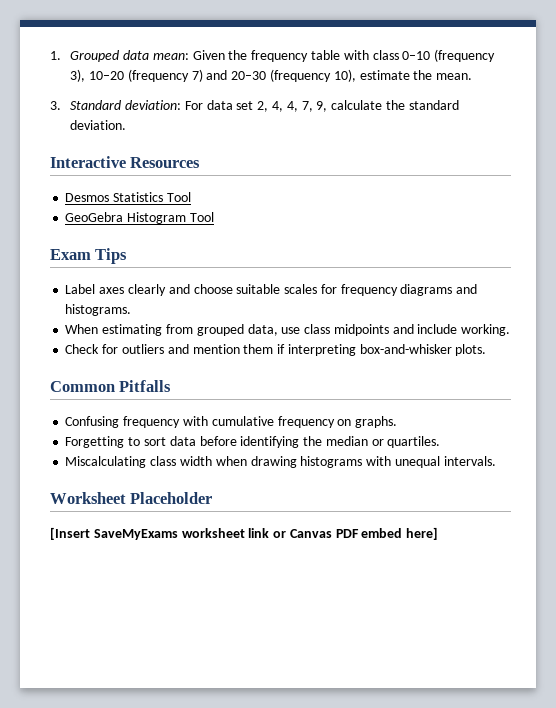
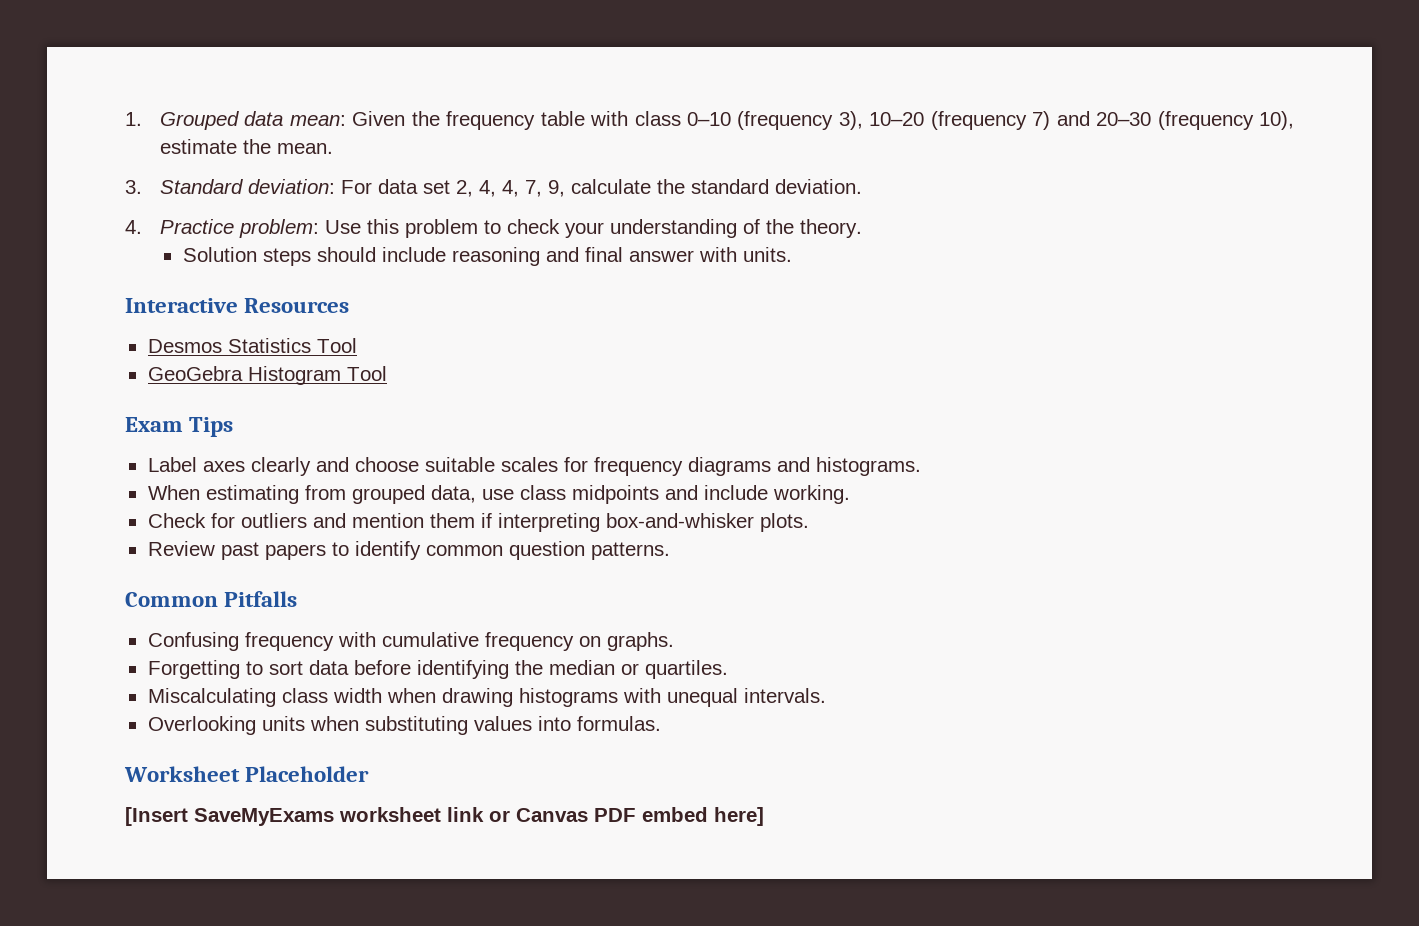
(127, 125) none -> [125,219,862,238] [182,247,792,266] // 4. Practice problem: Use this problem to check your understanding of the theory. // Solution steps should include reasoning and final answer with units.
(487, 350) none -> [147,541,670,560] // Review past papers to identify common question patterns.
(496, 461) none -> [147,716,661,735] // Overlooking units when substituting values into formulas.

